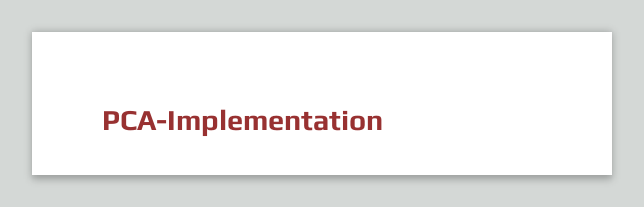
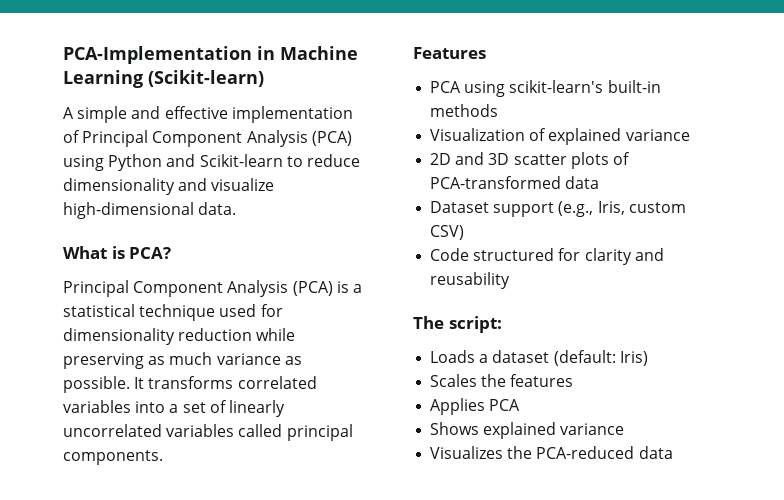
(383, 123) none -> [257,46,358,60] [63,70,264,88] [63,106,353,123] [63,130,352,147] [63,154,360,171] [63,178,275,195] [63,202,237,219] [63,246,172,259] [63,280,362,297] [63,304,283,321] [63,328,296,345] [63,352,302,369] [63,376,317,393] [63,400,285,417] [63,424,353,441] [63,450,163,465] [413,47,486,59] [430,80,661,97] [430,104,499,117] [430,128,690,145] [430,152,630,169] [430,176,600,189] [430,201,686,217] [430,225,465,240] [430,248,664,265] [430,272,511,289] [413,316,502,333] [430,350,648,366] [430,374,574,387] [430,398,521,415] [430,422,625,439] [430,446,673,459] in Machine Learning (Scikit-learn) // A simple and effective implementation of Principal Component Analysis (PCA) using Python and Scikit-learn to reduce dimensionality and visualize high-dimensional data. // What is PCA? // Principal Component Analysis (PCA) is a statistical technique used for dimensionality reduction while preserving as much variance as possible. It transforms correlated variables into a set of linearly uncorrelated variables called principal components. // Features // PCA using scikit-learn's built-in methods // Visualization of explained variance // 2D and 3D scatter plots of PCA-transformed data // Dataset support (e.g., Iris, custom CSV) // Code structured for clarity and reusability // The script: // Loads a dataset (default: Iris) // Scales the features // Applies PCA // Shows explained variance // Visualizes the PCA-reduced data

